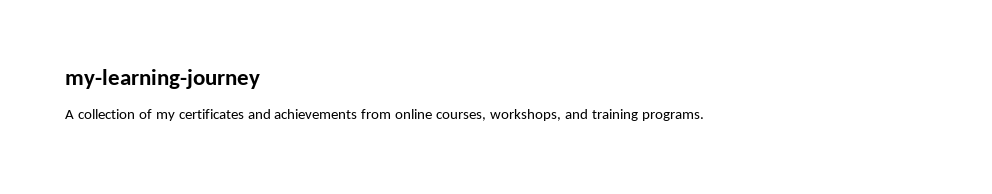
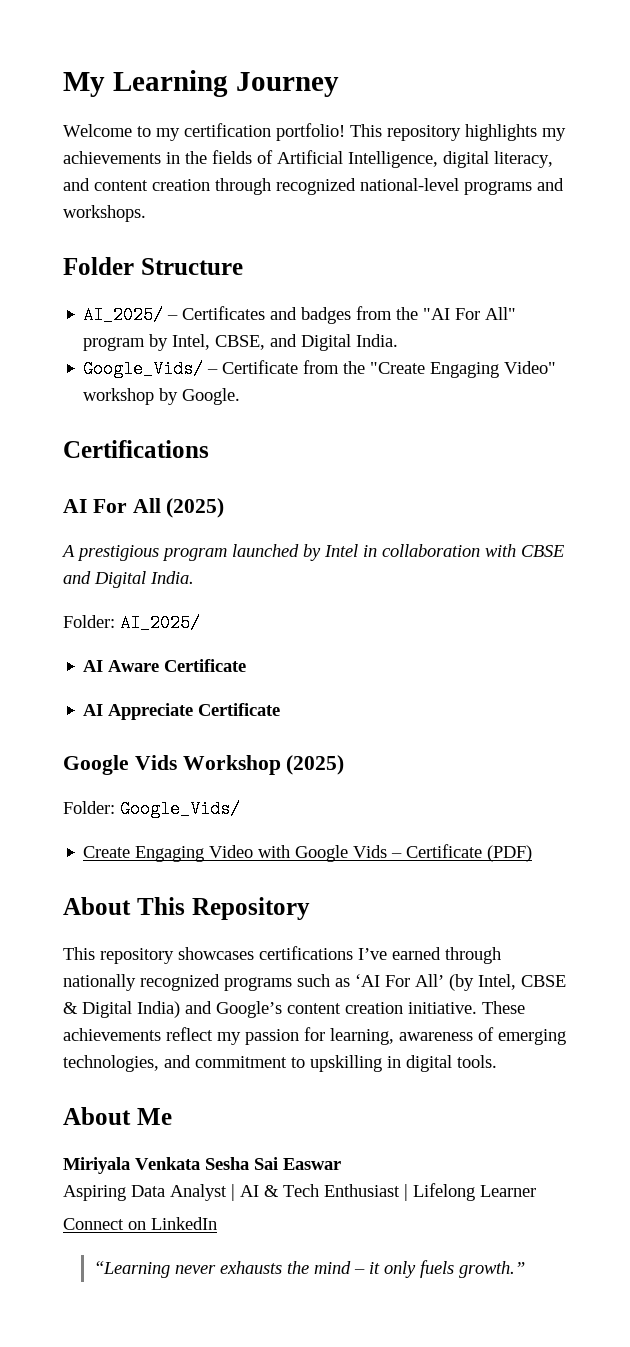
[65,69,260,89] [65,109,704,121] my-learning-journey // A collection of my certificates and achievements from online courses, workshops, and training programs. -> [63,70,339,97] [63,123,566,141] [63,150,553,168] [63,178,564,195] [63,205,146,222] [63,257,243,275] [83,306,517,324] [83,334,399,351] [83,360,557,378] [83,388,241,405] [63,440,209,458] [63,498,225,518] [61,544,564,561] [63,571,194,588] [63,614,200,632] [83,659,247,672] [83,703,281,720] [63,755,345,775] [63,800,240,818] [83,844,533,862] [63,897,310,920] [63,946,501,964] [63,974,566,991] [63,1001,525,1018] [63,1027,566,1045] [63,1055,497,1072] [63,1107,172,1125] [63,1157,341,1174] [63,1183,536,1201] [63,1217,217,1230] [94,1260,526,1278] My Learning Journey // Welcome to my certification portfolio! This repository highlights my achievements in the fields of Artificial Intelligence, digital literacy, and content creation through recognized national-level programs and workshops. // Folder Structure // AI_2025/ – Certificates and badges from the "AI For All" program by Intel, CBSE, and Digital India. // Google_Vids/ – Certificate from the "Create Engaging Video" workshop by Google. // Certifications // AI For All (2025) // A prestigious program launched by Intel in collaboration with CBSE and Digital India. // Folder: AI_2025/ // AI Aware Certificate // AI Appreciate Certificate // Google Vids Workshop (2025) // Folder: Google_Vids/ // Create Engaging Video with Google Vids – Certificate (PDF) // About This Repository // This repository showcases certifications I’ve earned through nationally recognized programs such as ‘AI For All’ (by Intel, CBSE & Digital India) and Google’s content creation initiative. These achievements reflect my passion for learning, awareness of emerging technologies, and commitment to upskilling in digital tools. // About Me // Miriyala Venkata Sesha Sai Easwar // Aspiring Data Analyst | AI & Tech Enthusiast | Lifelong Learner // Connect on LinkedIn // “Learning never exhausts the mind – it only fuels growth.”

